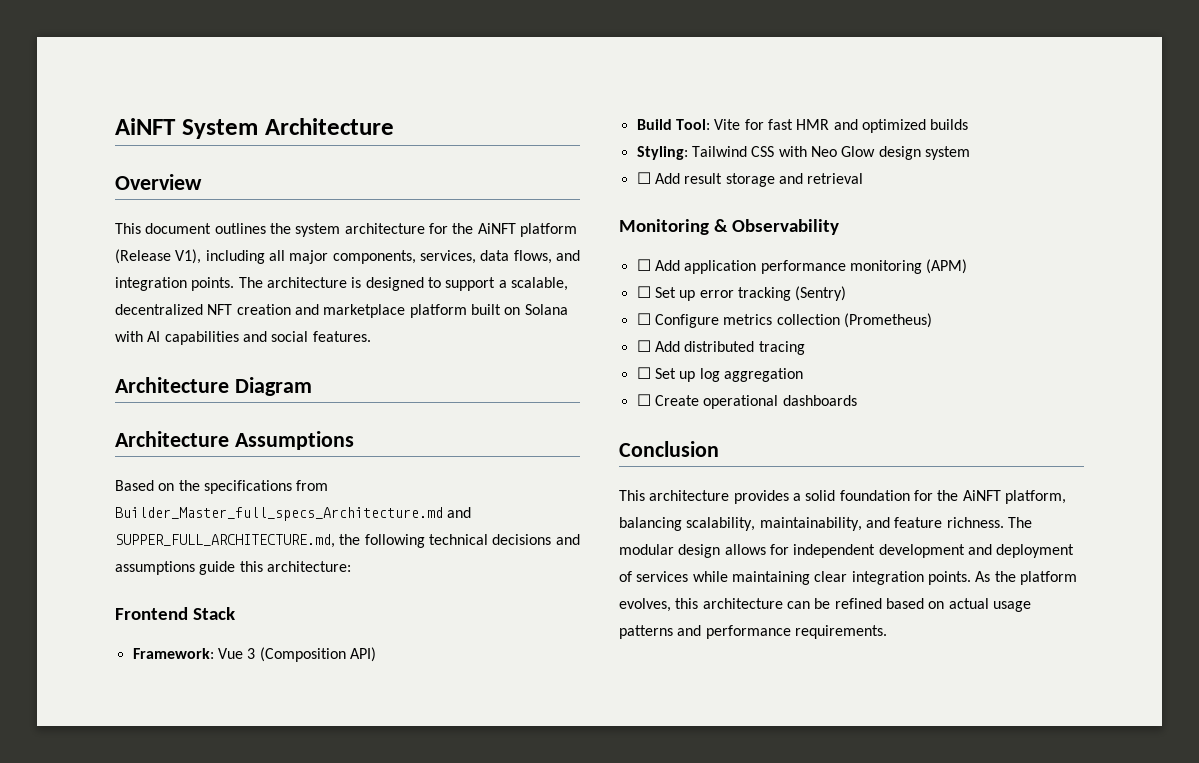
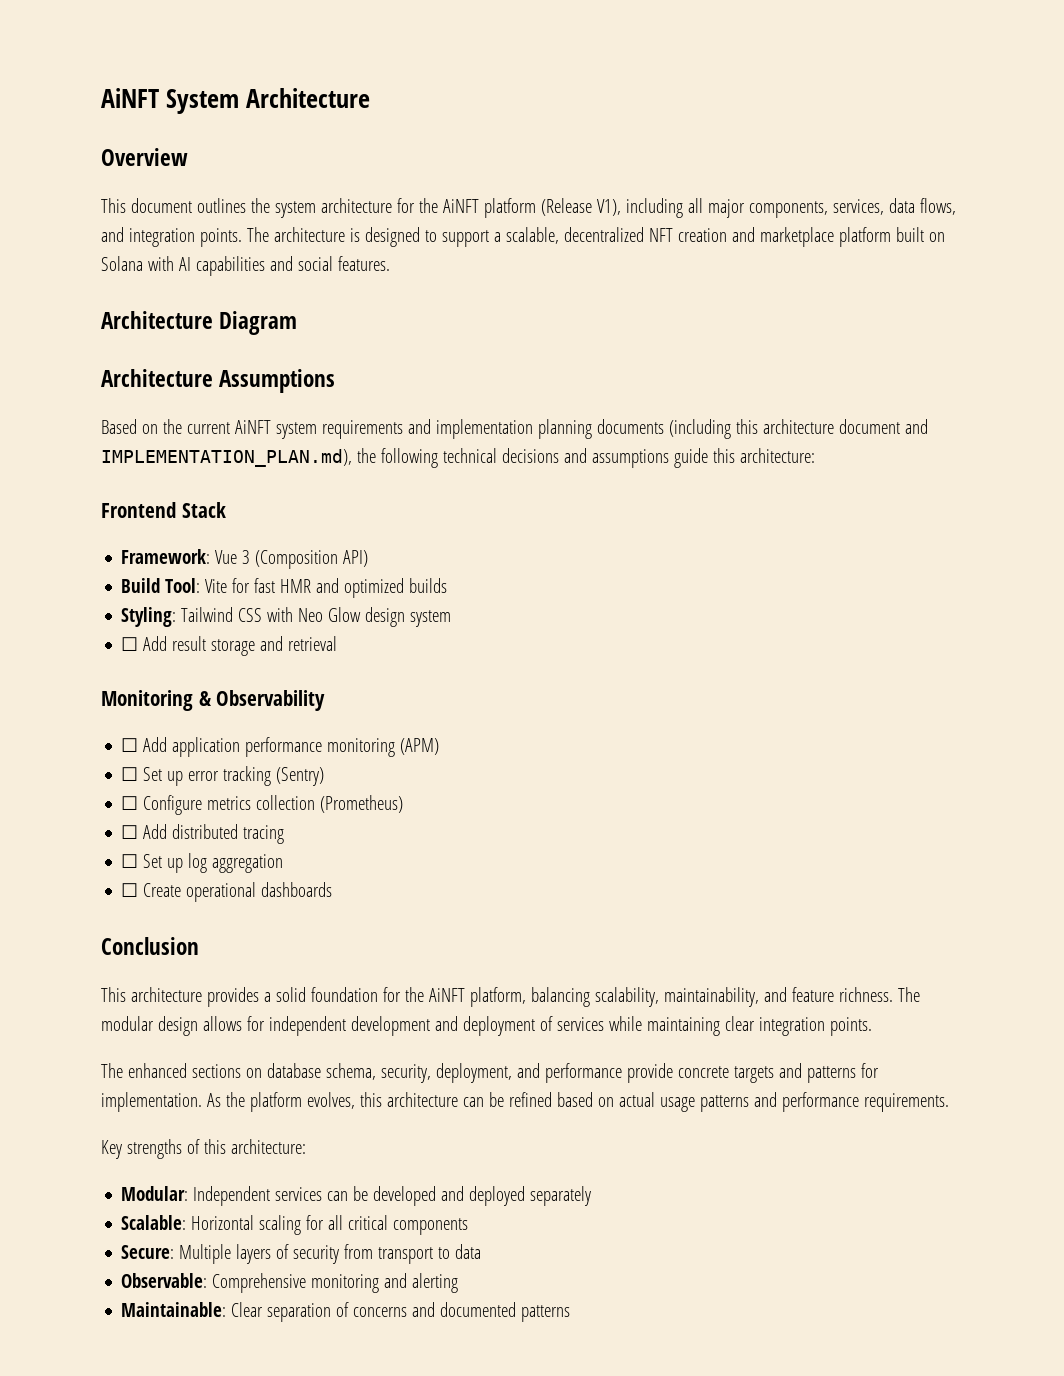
[203,480,329,494] [115,507,472,521] [115,534,335,548] specifications from Builder_Master_full_specs_Architecture.md and SUPPER_FULL_ARCHITECTURE.md, -> [186,419,928,439] [101,449,352,467] current AiNFT system requirements and implementation planning documents (including this architecture document and IMPLEMENTATION_PLAN.md),
(971, 578) none -> [101,1063,879,1083] [101,1092,202,1112] // The enhanced sections on database schema, security, deployment, and performance provide concrete targets and patterns for implementation.
(887, 632) none -> [101,1139,306,1159] [121,1186,592,1206] [121,1215,469,1235] [121,1244,482,1264] [121,1273,459,1293] [121,1302,571,1322] // Key strengths of this architecture: // Modular: Independent services can be developed and deployed separately // Scalable: Horizontal scaling for all critical components // Secure: Multiple layers of security from transport to data // Observable: Comprehensive monitoring and alerting // Maintainable: Clear separation of concerns and documented patterns

